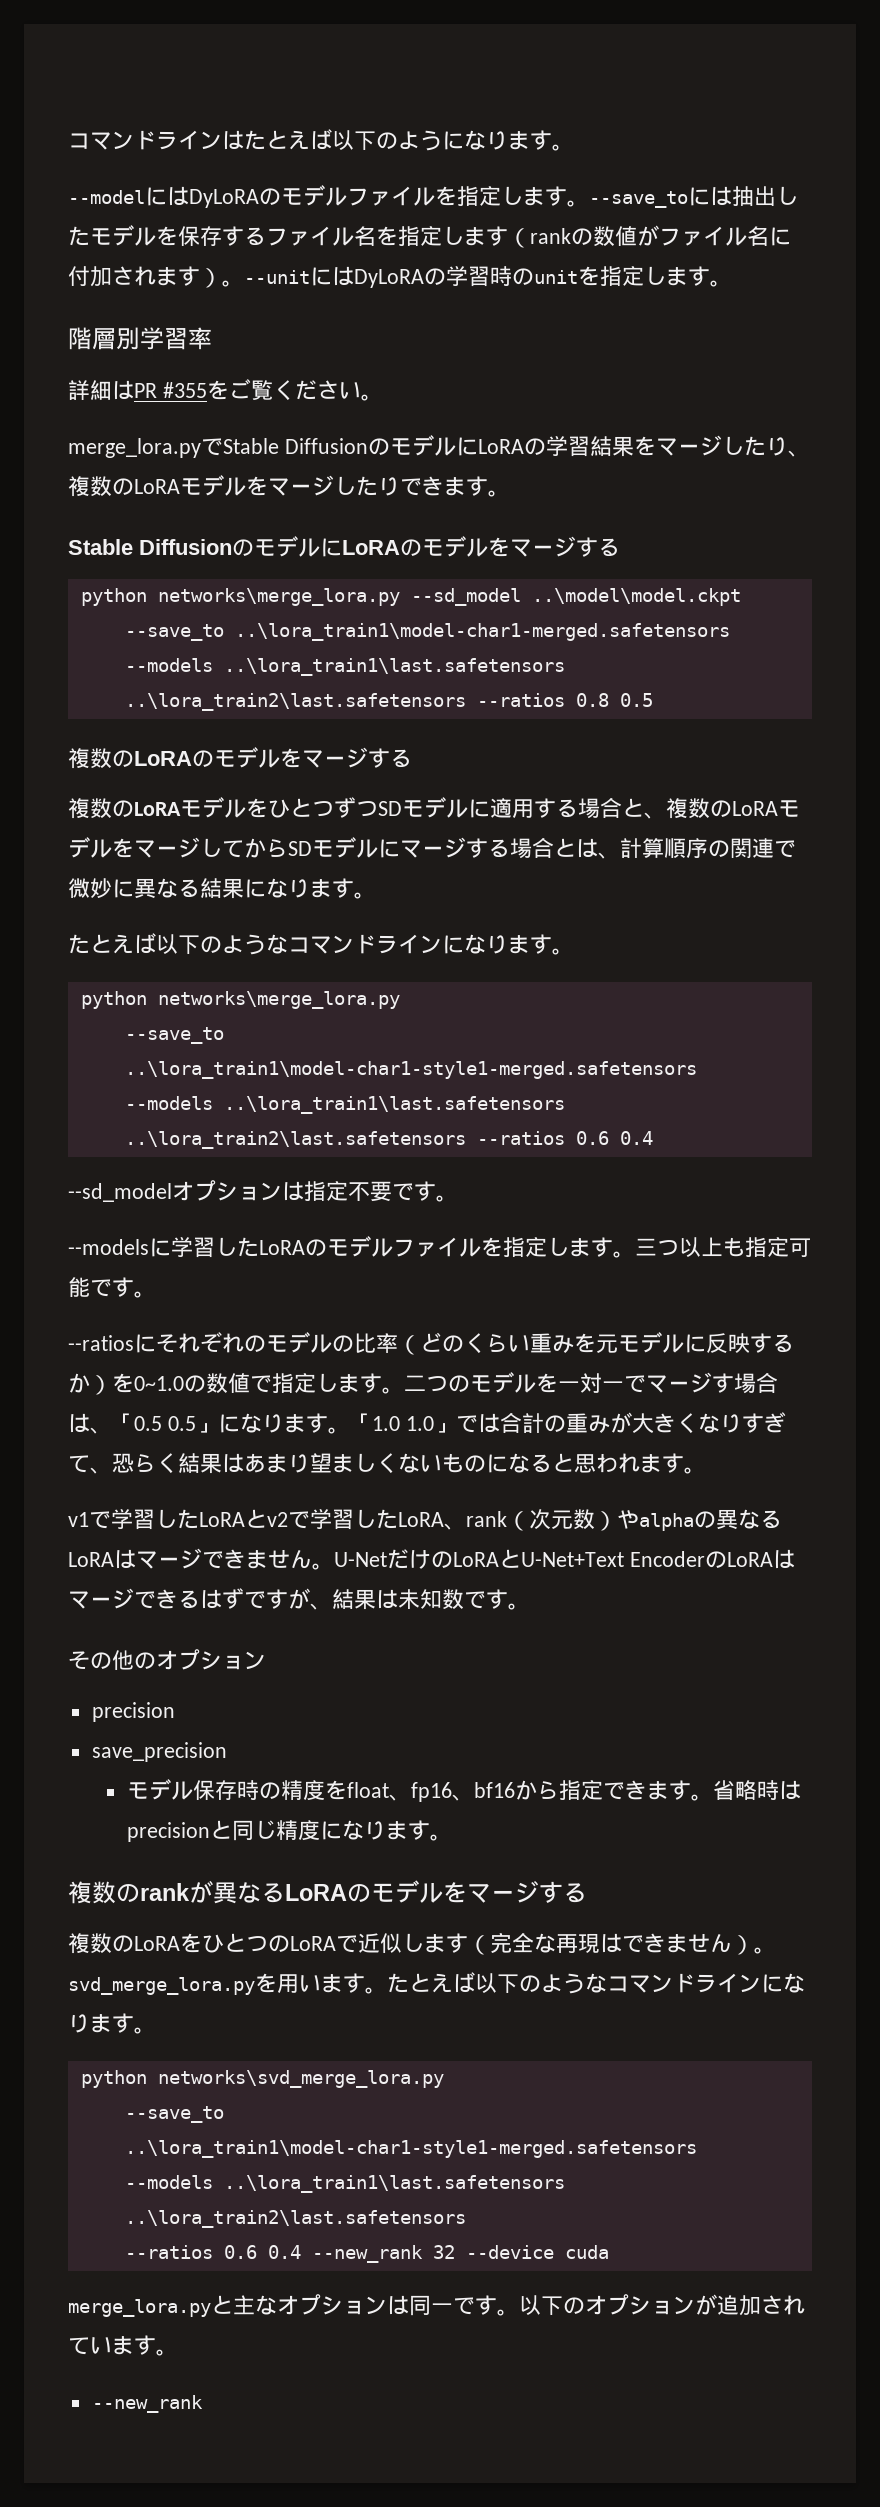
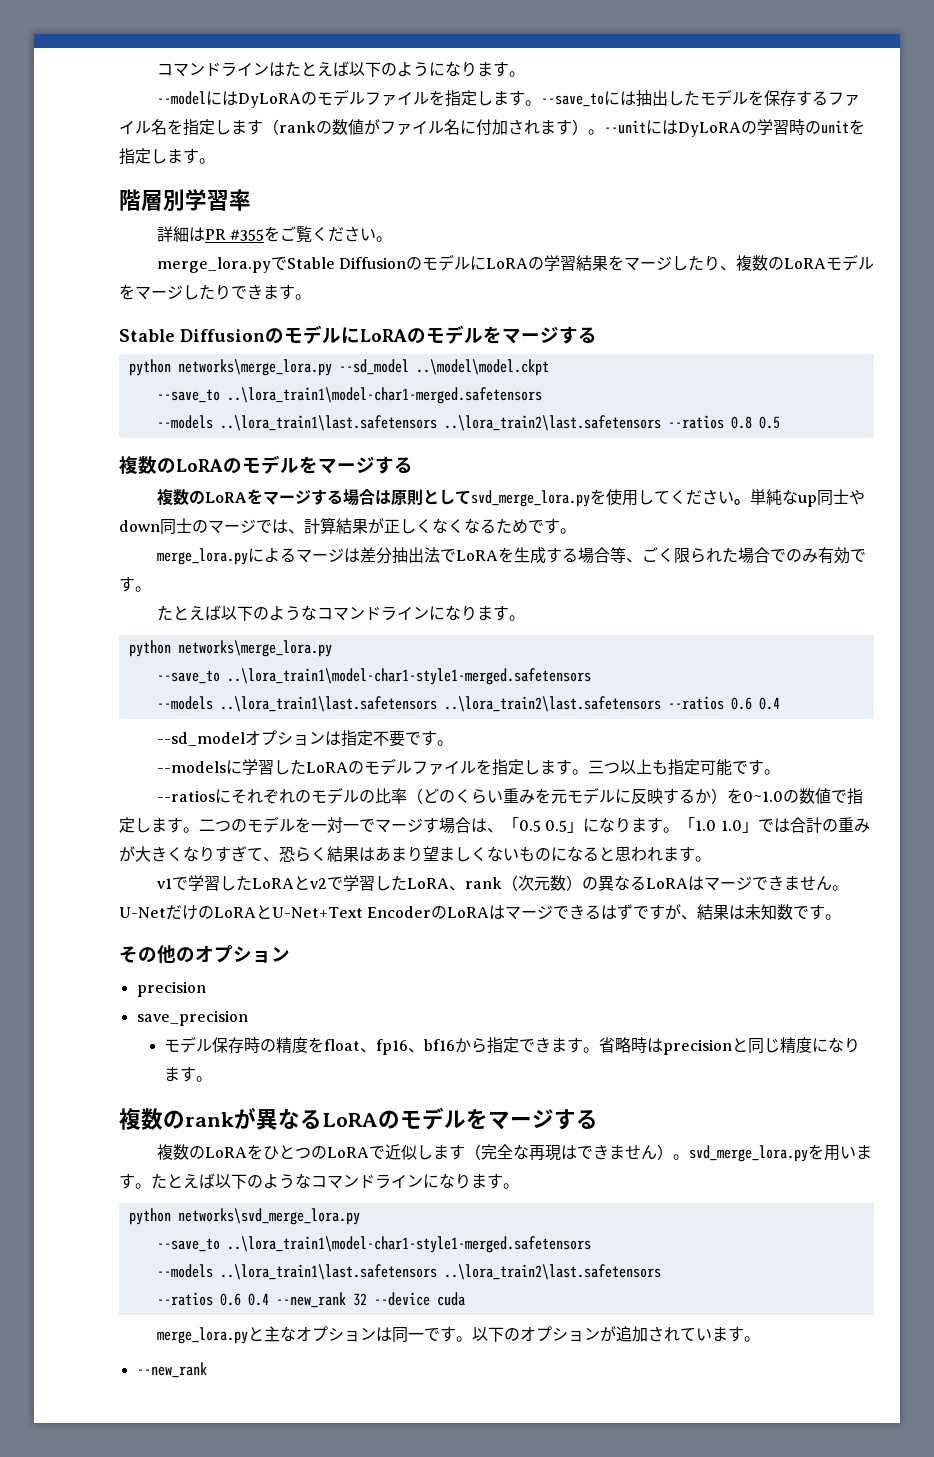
[180,797,800,819] [68,837,796,859] [68,878,332,899] モデルをひとつずつSDモデルに適用する場合と、複数のLoRAモデルをマージしてからSDモデルにマージする場合とは、計算順序の関連で微妙に異なる結果になりま -> [246,489,865,507] [119,517,576,535] [156,547,866,565] をマージする場合は原則としてsvd_merge_lora.pyを使用してください。単純なup同士やdown同士のマージでは、計算結果が正しくなくなるためです。 // merge_lora.pyによるマージは差分抽出法でLoRAを生成する場合等、ごく限られた場合でのみ有効で
[617,1509,694,1531] やalpha -> (582, 883) none

